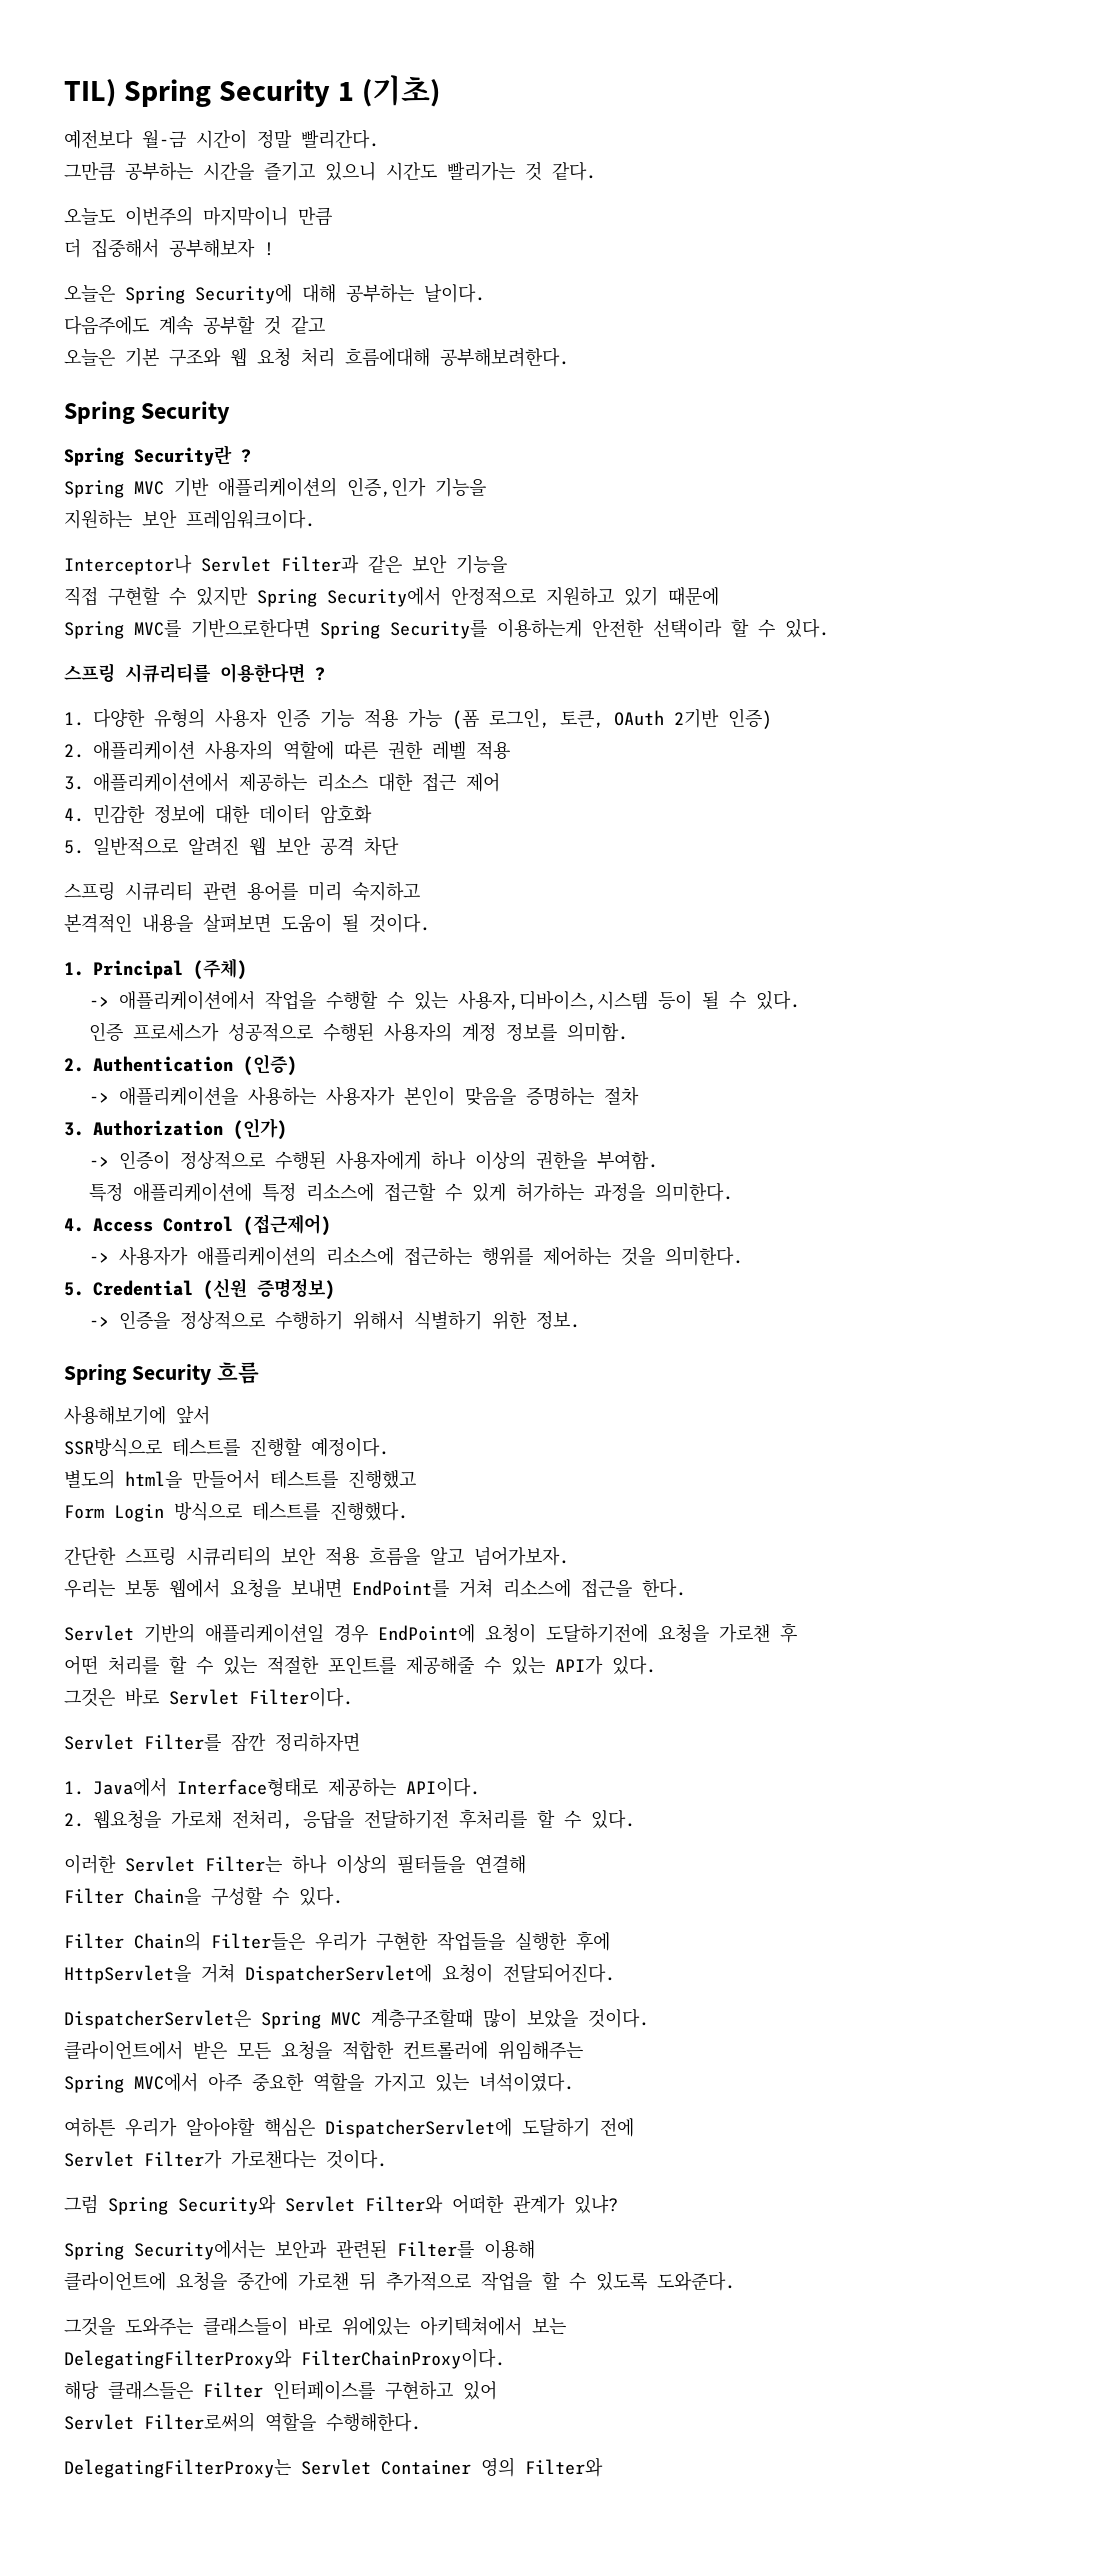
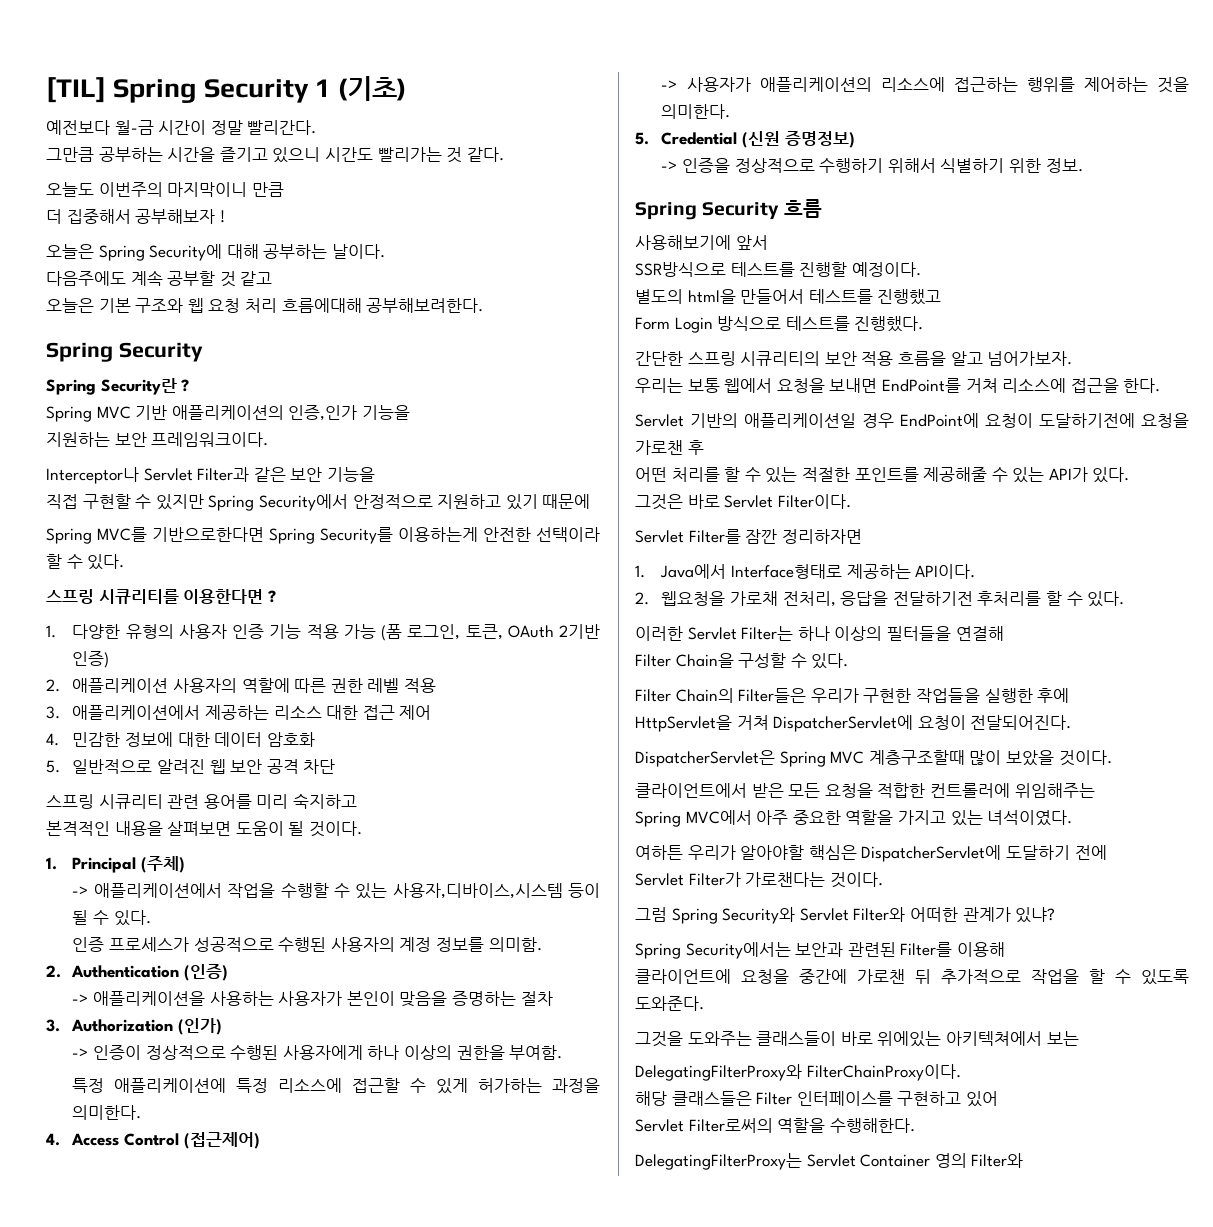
[64,79,116,107] TIL) -> [46,77,106,103] [TIL]

